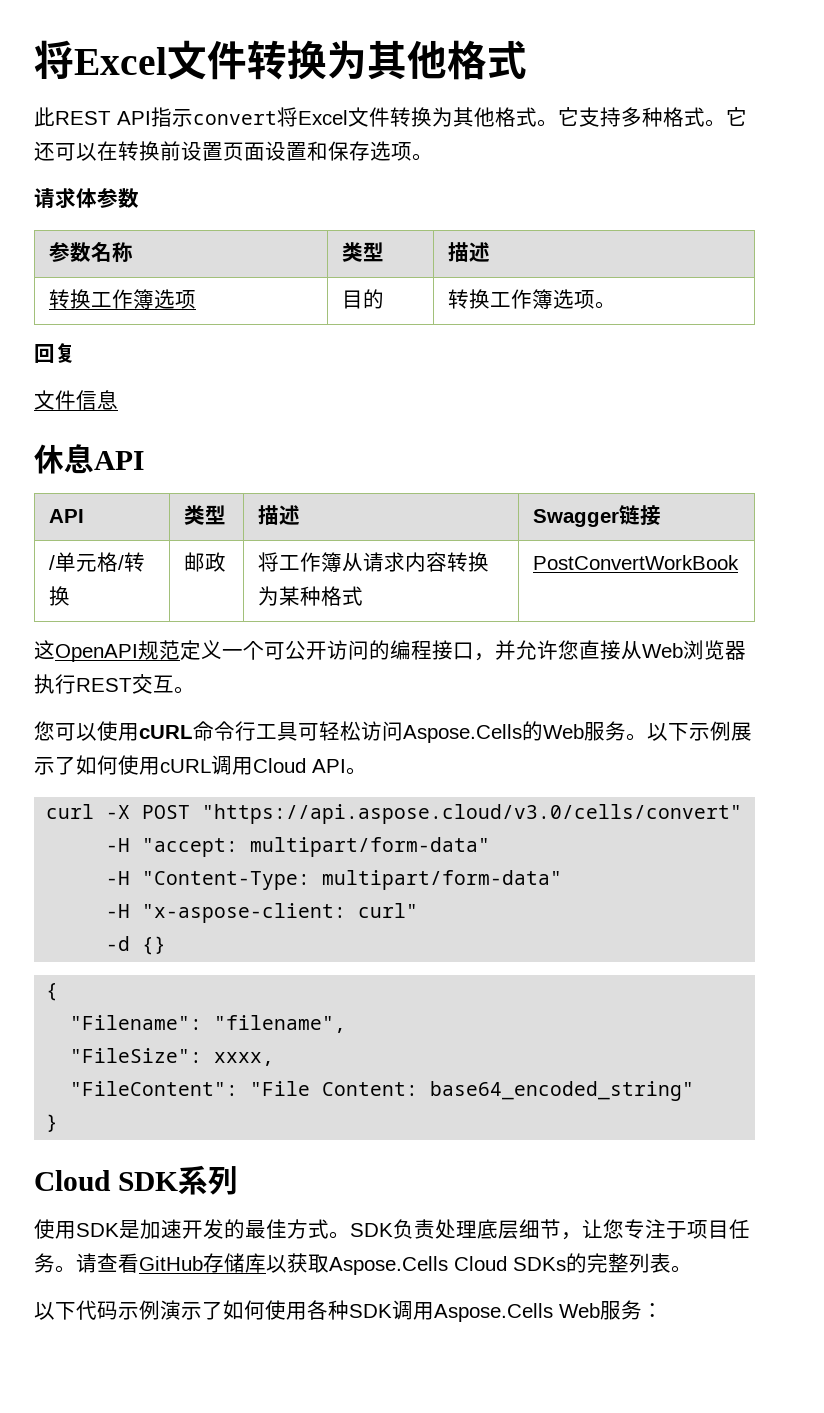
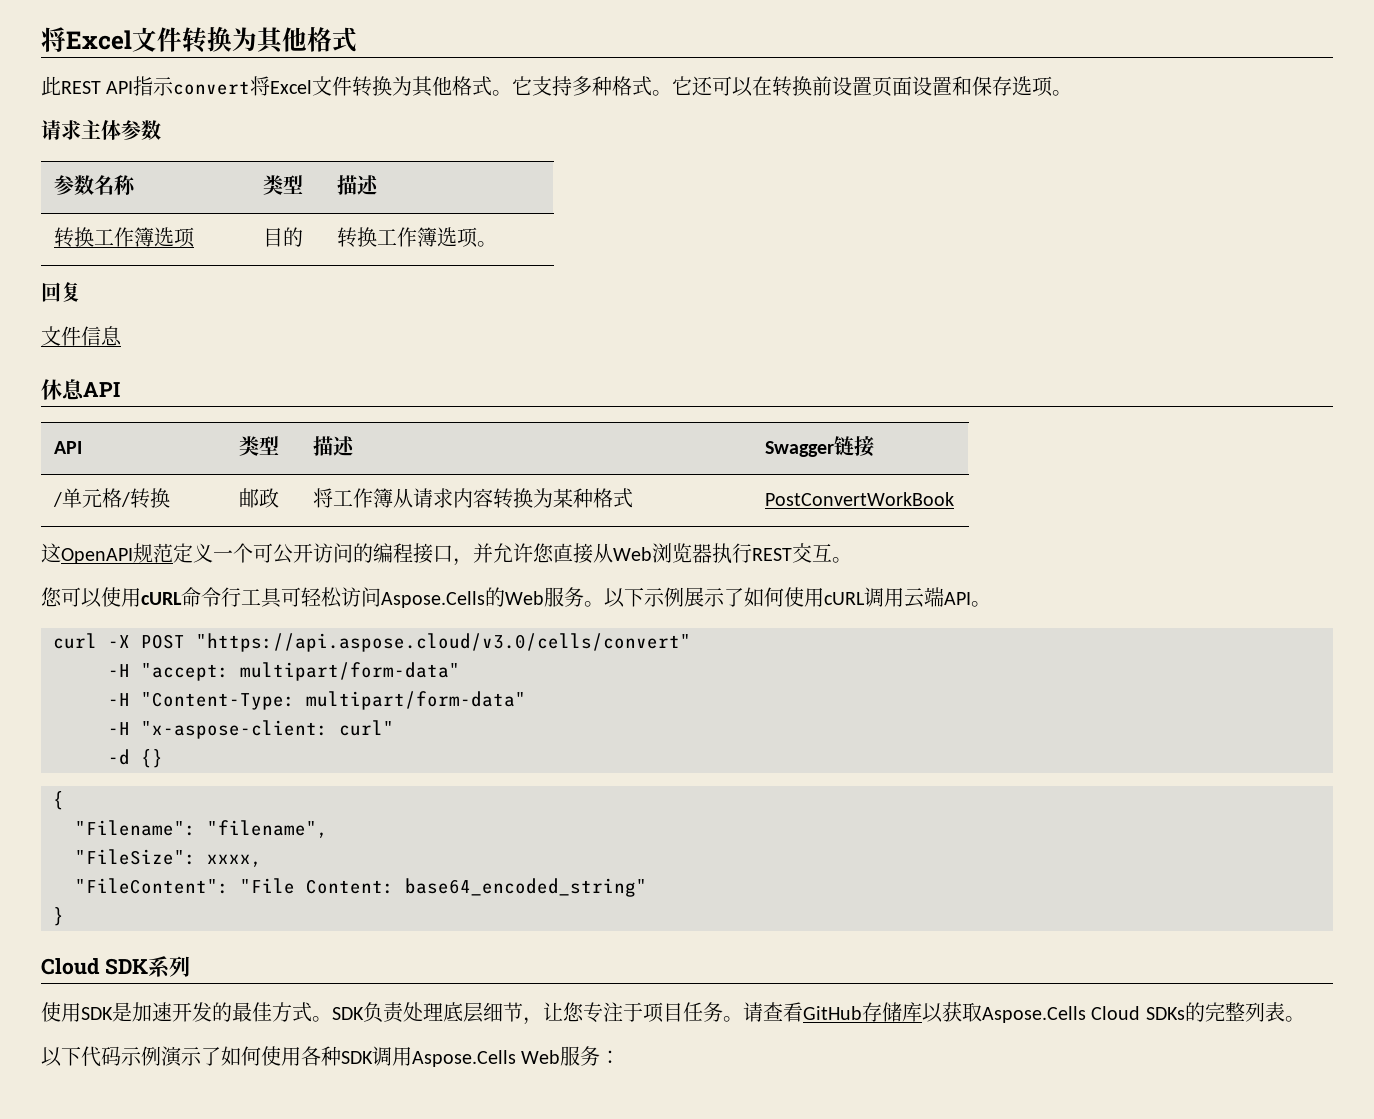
(76, 198) none -> [81,120,101,139] 主
[253,758,306,773] Cloud -> [904,587,944,608] 云端

